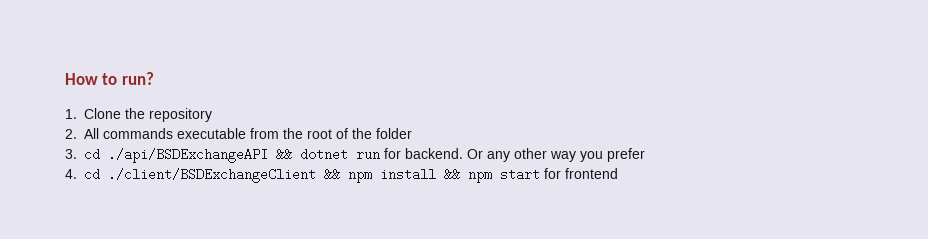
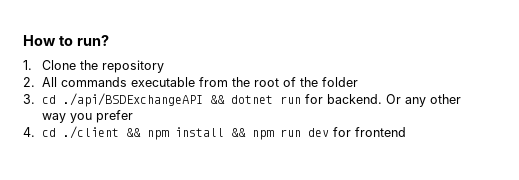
[108,168,316,183] ./client/BSDExchangeClient -> [63,126,120,139] ./client
[500,168,540,181] start -> [280,128,330,137] run dev

